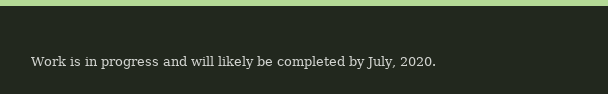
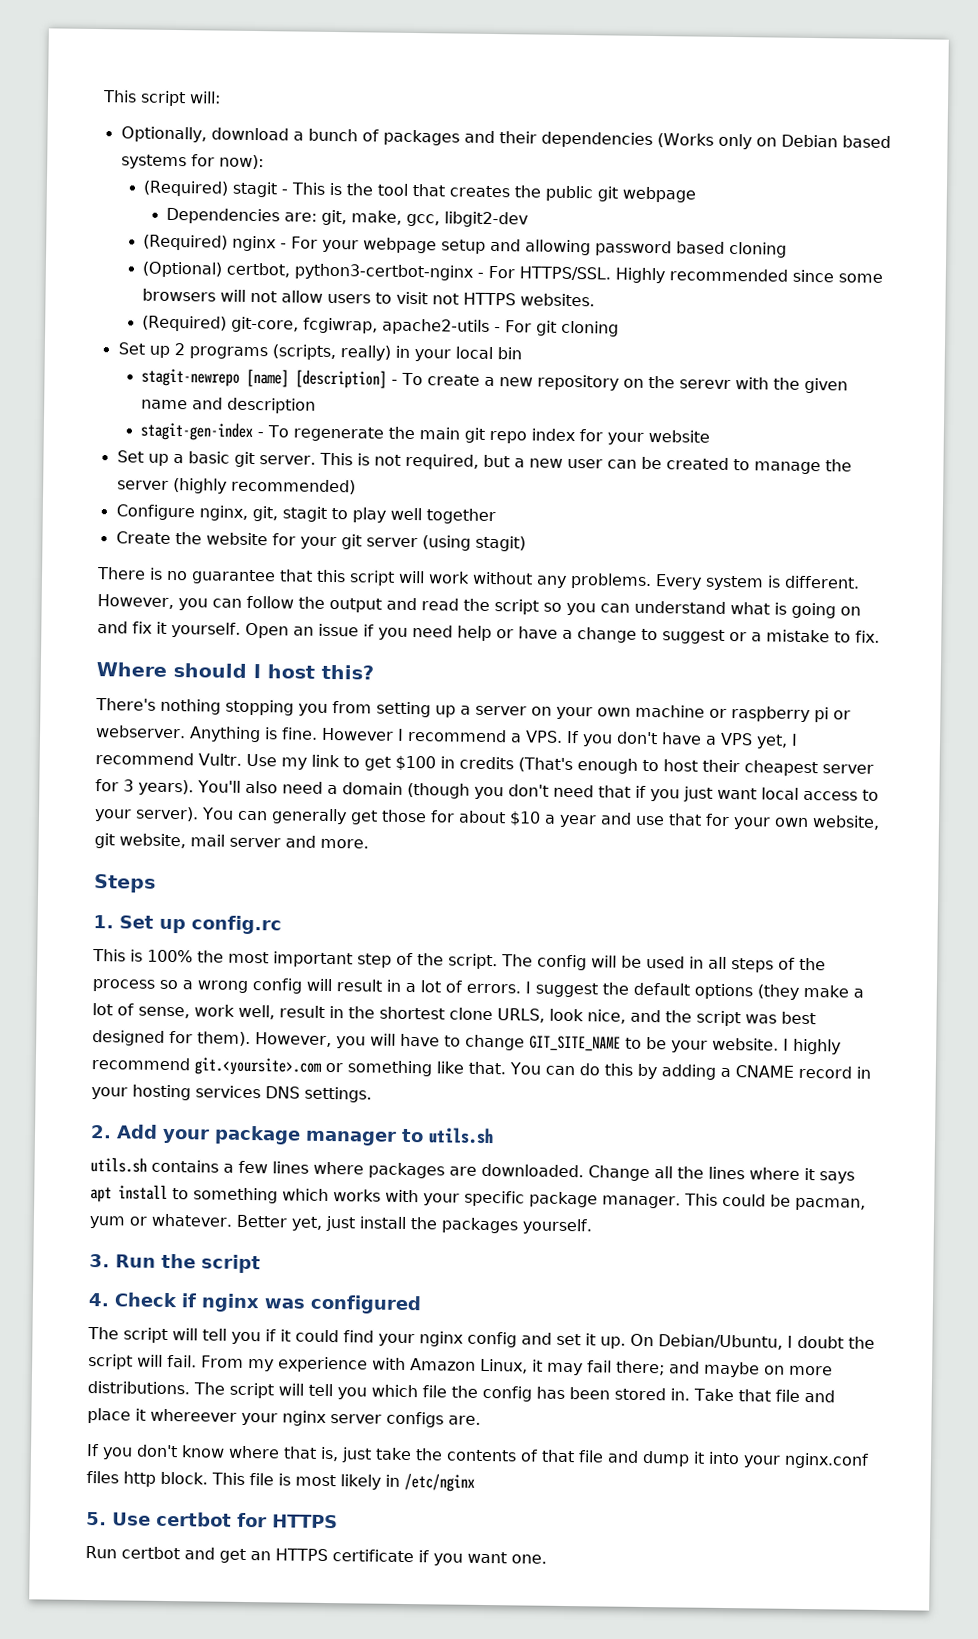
[31,56,436,69] Work is in progress and will likely be completed by July, 2020. -> [102,90,221,107] [120,126,891,150] [120,154,264,170] [142,180,696,203] [166,207,529,228] [142,234,787,258] [141,261,883,284] [141,288,595,307] [141,315,619,337] [117,342,522,362] [140,368,848,394] [140,397,316,414] [139,421,710,445] [116,450,852,475] [116,477,356,495] [115,504,496,525] [115,531,526,552] [96,567,860,591] [97,594,861,619] [97,621,880,644] [96,662,374,680] [95,698,851,723] [96,725,798,749] [95,752,874,777] [95,779,879,802] [94,806,880,830] [94,833,369,849] [94,874,156,893] [93,915,282,935] [92,949,826,973] [92,978,864,1000] [92,1003,816,1027] [92,1030,841,1055] [91,1057,871,1080] [91,1084,372,1103] [90,1124,494,1146] [90,1157,855,1184] [90,1184,866,1211] [89,1213,592,1235] [89,1253,261,1274] [88,1292,422,1315] [87,1326,875,1350] [88,1354,833,1378] [87,1381,835,1403] [87,1408,481,1428] [86,1443,869,1469] [86,1470,475,1492] [86,1511,338,1529] [85,1545,547,1566] This script will: // Optionally, download a bunch of packages and their dependencies (Works only on Debian based systems for now): // (Required) stagit - This is the tool that creates the public git webpage // Dependencies are: git, make, gcc, libgit2-dev // (Required) nginx - For your webpage setup and allowing password based cloning // (Optional) certbot, python3-certbot-nginx - For HTTPS/SSL. Highly recommended since some browsers will not allow users to visit not HTTPS websites. // (Required) git-core, fcgiwrap, apache2-utils - For git cloning // Set up 2 programs (scripts, really) in your local bin // stagit-newrepo [name] [description] - To create a new repository on the serevr with the given name and description // stagit-gen-index - To regenerate the main git repo index for your website // Set up a basic git server. This is not required, but a new user can be created to manage the server (highly recommended) // Configure nginx, git, stagit to play well together // Create the website for your git server (using stagit) // There is no guarantee that this script will work without any problems. Every system is different. However, you can follow the output and read the script so you can understand what is going on and fix it yourself. Open an issue if you need help or have a change to suggest or a mistake to fix. // Where should I host this? // There's nothing stopping you from setting up a server on your own machine or raspberry pi or webserver. Anything is fine. However I recommend a VPS. If you don't have a VPS yet, I recommend Vultr. Use my link to get $100 in credits (That's enough to host their cheapest server for 3 years). You'll also need a domain (though you don't need that if you just want local access to your server). You can generally get those for about $10 a year and use that for your own website, git website, mail server and more. // Steps // 1. Set up config.rc // This is 100% the most important step of the script. The config will be used in all steps of the process so a wrong config will result in a lot of errors. I suggest the default options (they make a lot of sense, work well, result in the shortest clone URLS, look nice, and the script was best designed for them). However, you will have to change GIT_SITE_NAME to be your website. I highly recommend git.<yoursite>.com or something like that. You can do this by adding a CNAME record in your hosting services DNS settings. // 2. Add your package manager to utils.sh // utils.sh contains a few lines where packages are downloaded. Change all the lines where it says apt install to something which works with your specific package manager. This could be pacman, yum or whatever. Better yet, just install the packages yourself. // 3. Run the script // 4. Check if nginx was configured // The script will tell you if it could find your nginx config and set it up. On Debian/Ubuntu, I doubt the script will fail. From my experience with Amazon Linux, it may fail there; and maybe on more distributions. The script will tell you which file the config has been stored in. Take that file and place it whereever your nginx server configs are. // If you don't know where that is, just take the contents of that file and dump it into your nginx.conf files http block. This file is most likely in /etc/nginx // 5. Use certbot for HTTPS // Run certbot and get an HTTPS certificate if you want one.

